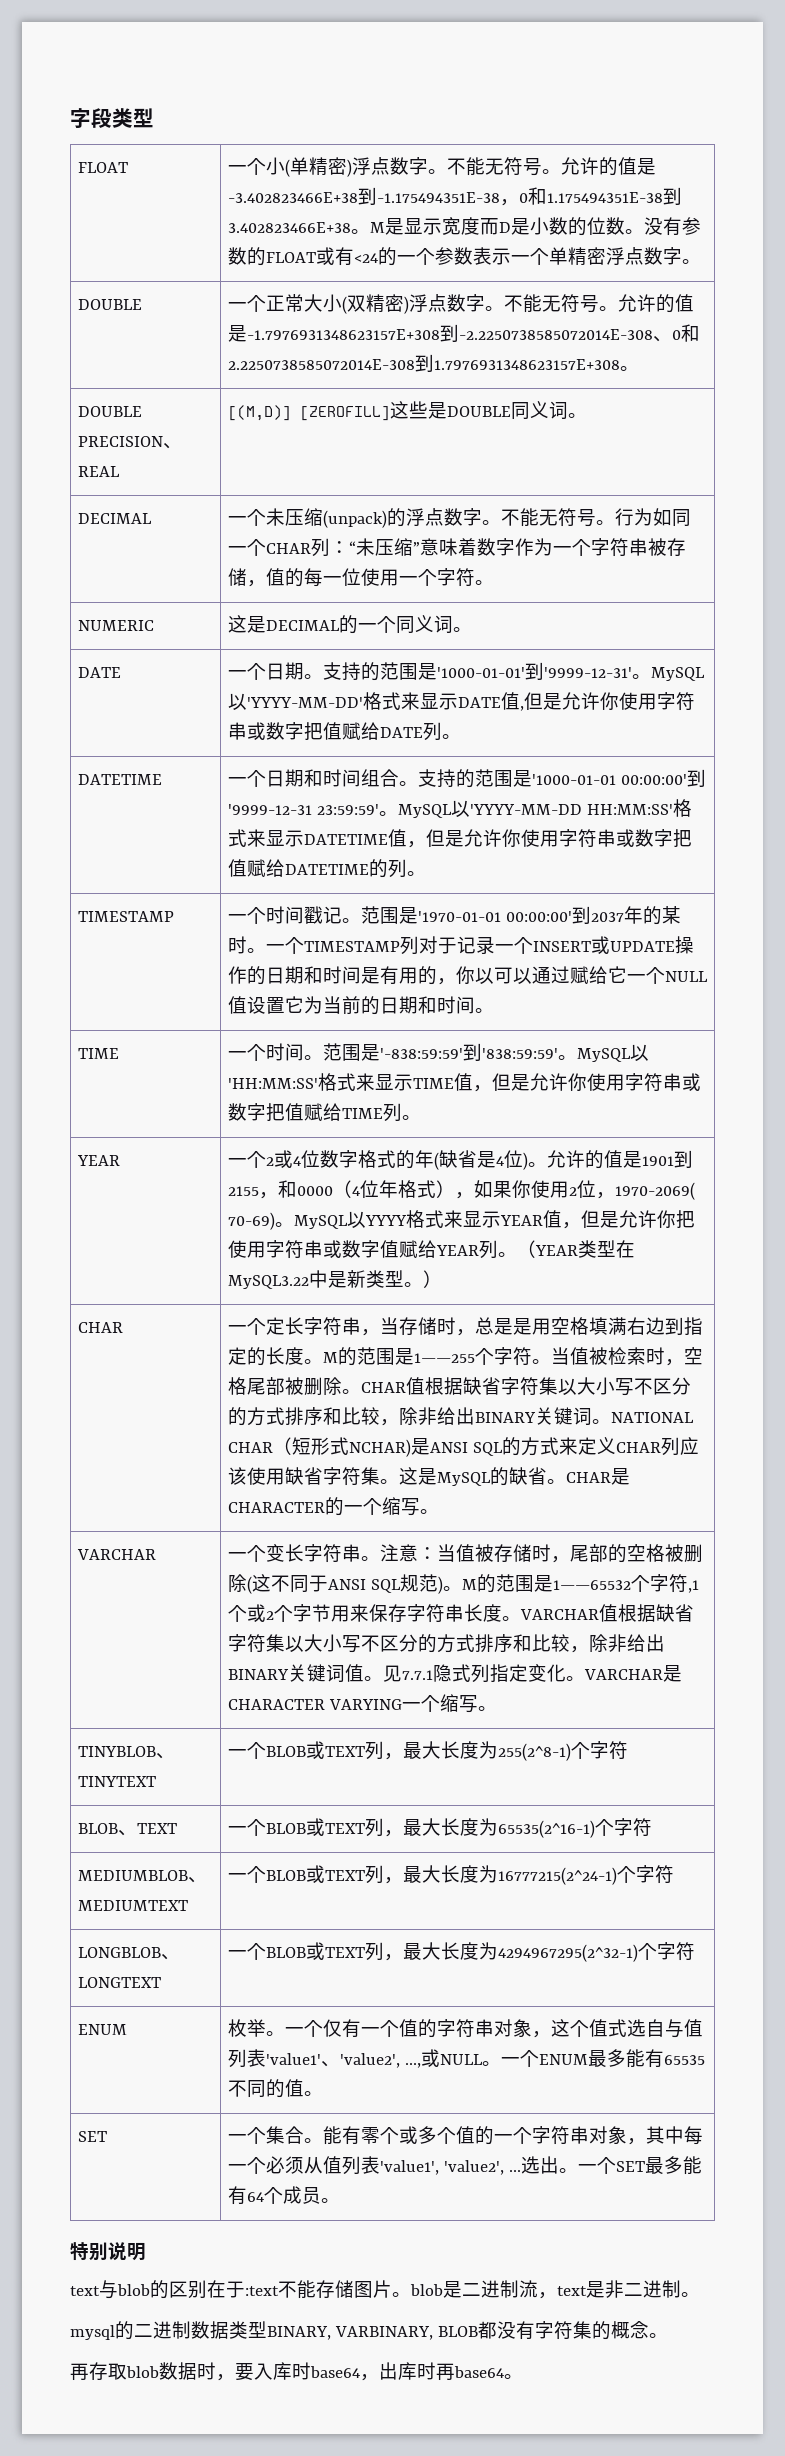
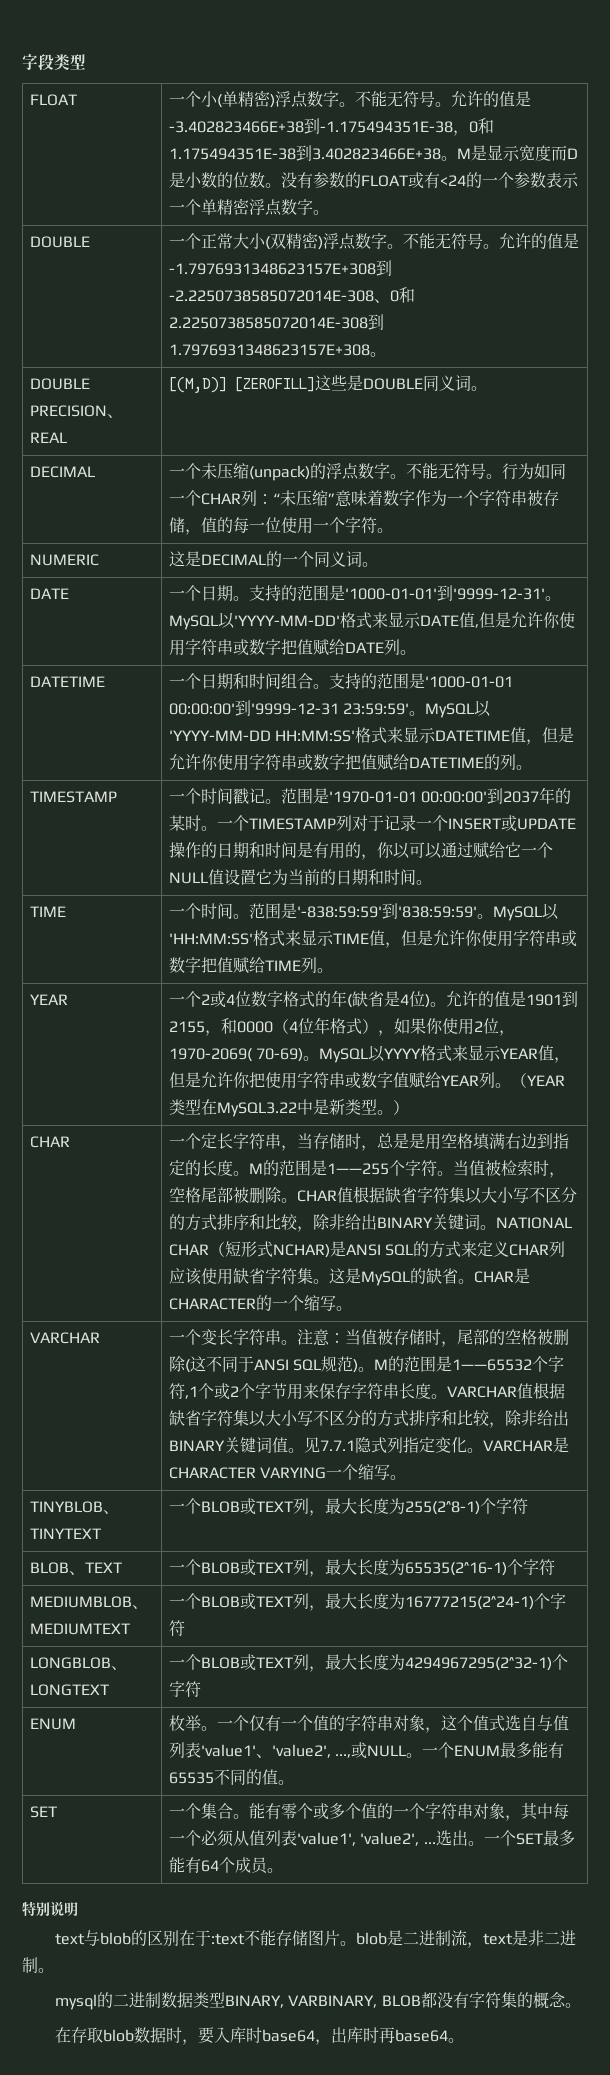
[70,2363,89,2381] 再 -> [54,2027,71,2043] 在

